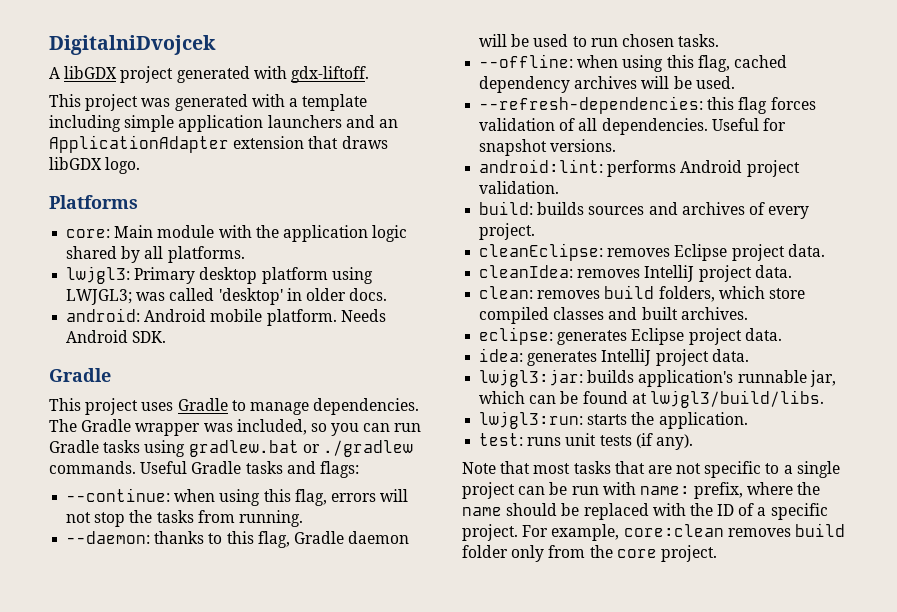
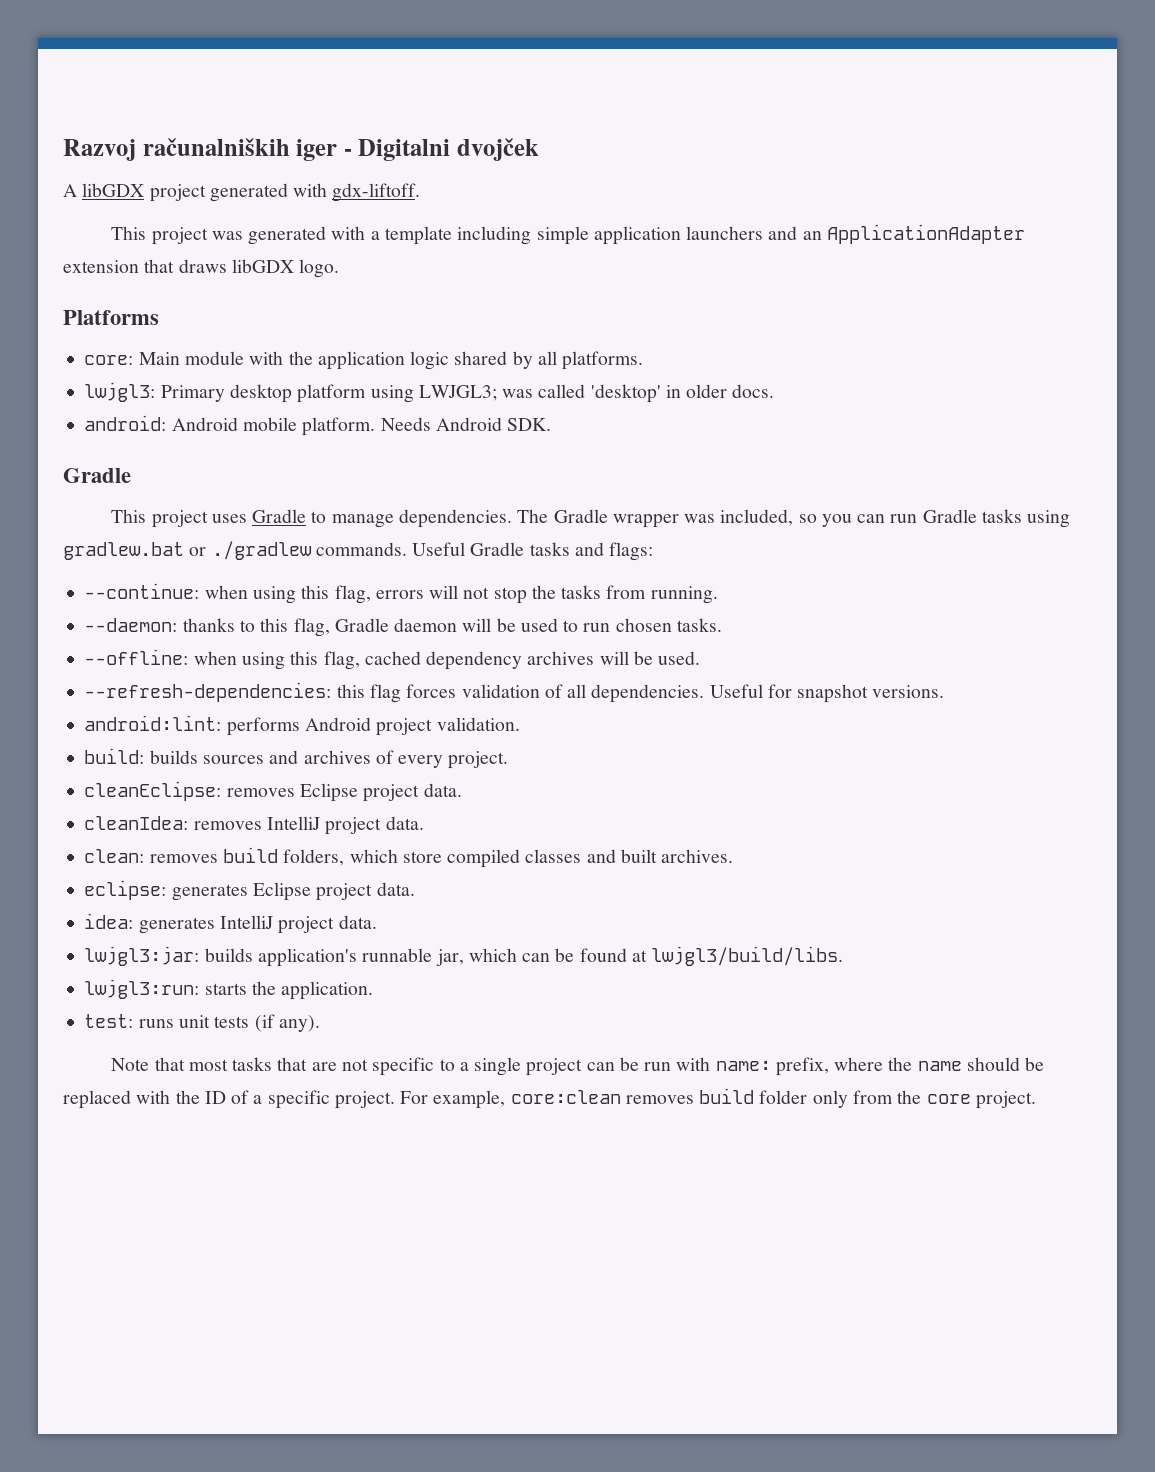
[49,35,216,55] DigitalniDvojcek -> [63,138,540,161] Razvoj računalniških iger - Digitalni dvojček

